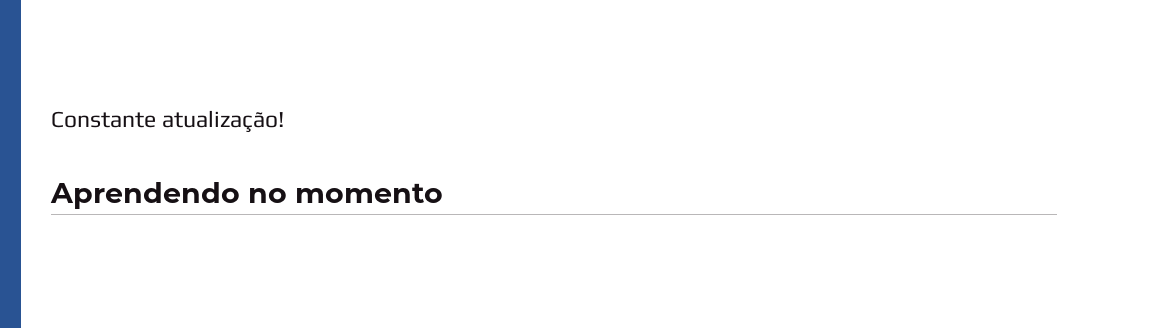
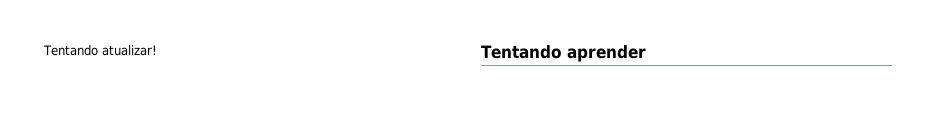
[51,110,285,133] [50,182,443,209] Constante atualização! // Aprendendo no momento -> [43,45,157,56] [481,45,646,62] Tentando atualizar! // Tentando aprender

